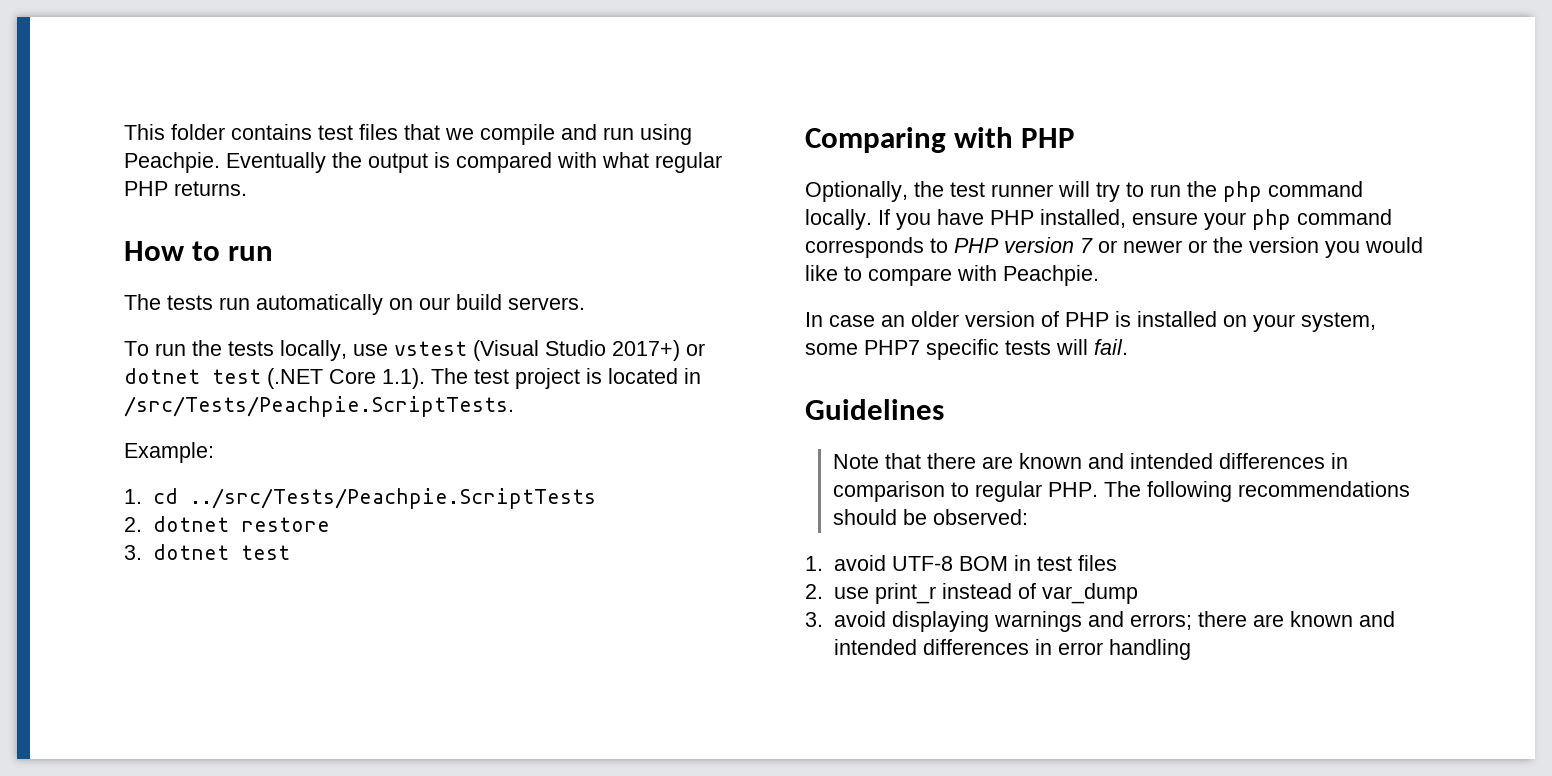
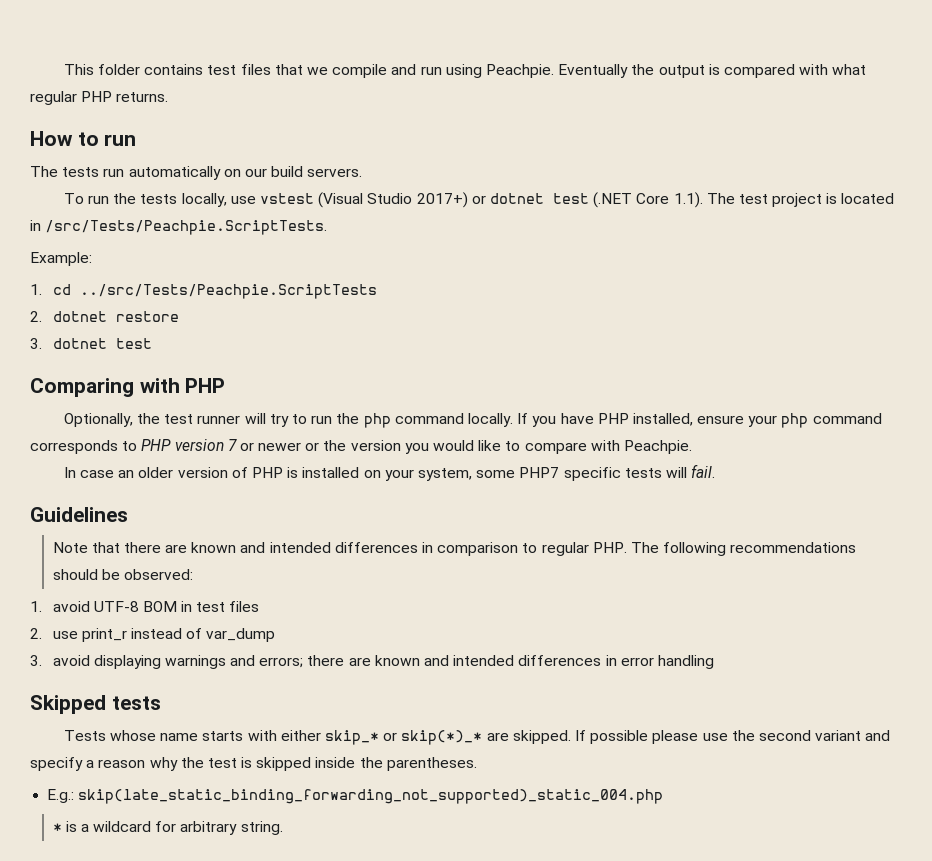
(1191, 649) none -> [30,695,161,714] [63,730,891,745] [30,757,477,771] [47,789,664,804] [52,821,283,835] // Skipped tests // Tests whose name starts with either skip_* or skip(*)_* are skipped. If possible please use the second variant and specify a reason why the test is skipped inside the parentheses. // E.g.: skip(late_static_binding_forwarding_not_supported)_static_004.php // * is a wildcard for arbitrary string.

